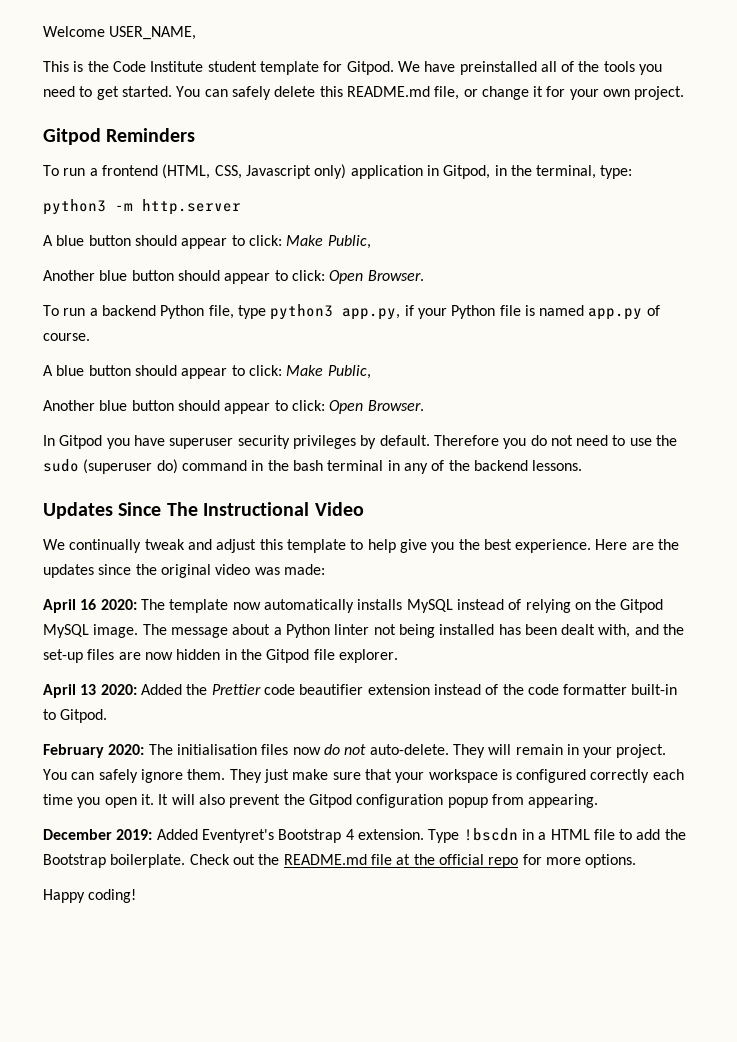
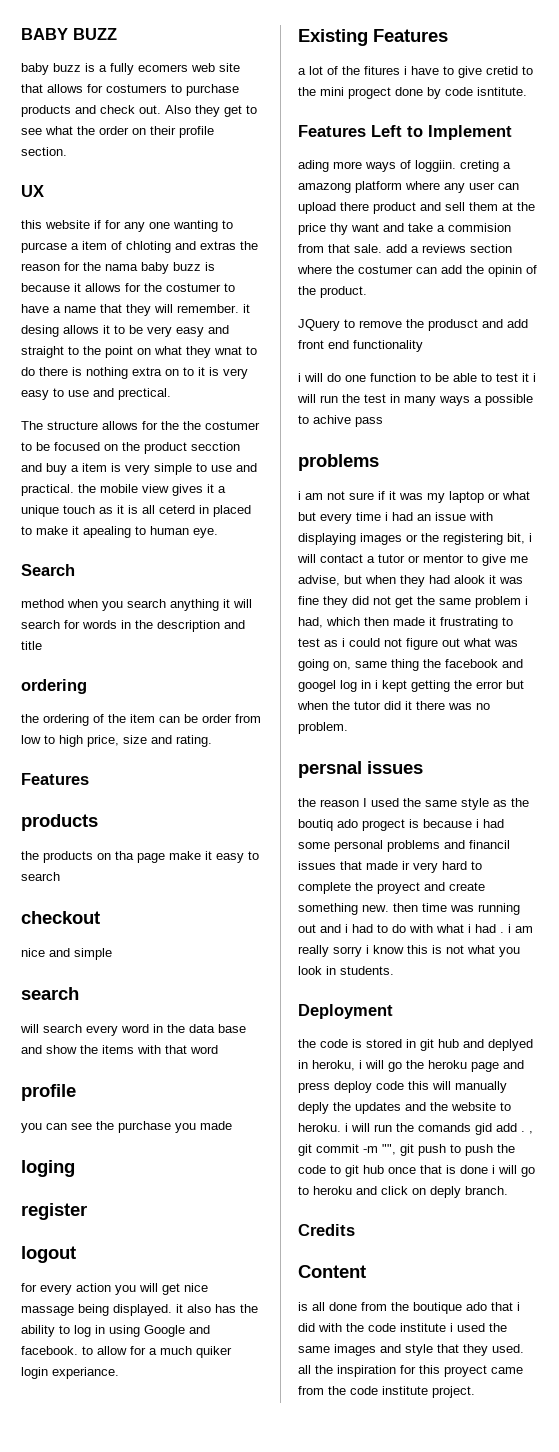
[43,26,197,40] [43,61,663,75] [43,86,685,100] [43,128,196,145] [43,164,633,179] [43,199,241,215] [43,235,371,249] [43,270,424,284] [43,304,660,320] [43,333,90,341] [43,365,371,379] [43,400,424,414] [43,435,678,449] [43,459,583,474] [43,502,364,519] [43,539,680,553] [43,564,325,578] [43,599,664,613] [43,624,685,638] [43,649,398,663] [43,684,678,698] [43,709,108,723] [43,744,667,758] [43,769,684,783] [43,794,599,808] [43,828,686,843] [43,854,637,868] [43,889,137,903] Welcome USER_NAME, // This is the Code Institute student template for Gitpod. We have preinstalled all of the tools you need to get started. You can safely delete this README.md file, or change it for your own project. // Gitpod Reminders // To run a frontend (HTML, CSS, Javascript only) application in Gitpod, in the terminal, type: // python3 -m http.server // A blue button should appear to click: Make Public, // Another blue button should appear to click: Open Browser. // To run a backend Python file, type python3 app.py, if your Python file is named app.py of course. // A blue button should appear to click: Make Public, // Another blue button should appear to click: Open Browser. // In Gitpod you have superuser security privileges by default. Therefore you do not need to use the sudo (superuser do) command in the bash terminal in any of the backend lessons. // Updates Since The Instructional Video // We continually tweak and adjust this template to help give you the best experience. Here are the updates since the original video was made: // April 16 2020: The template now automatically installs MySQL instead of relying on the Gitpod MySQL image. The message about a Python linter not being installed has been dealt with, and the set-up files are now hidden in the Gitpod file explorer. // April 13 2020: Added the Prettier code beautifier extension instead of the code formatter built-in to Gitpod. // February 2020: The initialisation files now do not auto-delete. They will remain in your project. You can safely ignore them. They just make sure that your workspace is configured correctly each time you open it. It will also prevent the Gitpod configuration popup from appearing. // December 2019: Added Eventyret's Bootstrap 4 extension. Type !bscdn in a HTML file to add the Bootstrap boilerplate. Check out the README.md file at the official repo for more options. // Happy coding! -> [21,28,117,40] [21,63,240,75] [21,84,239,96] [21,105,257,117] [21,126,214,138] [21,147,67,156] [21,185,44,197] [21,220,233,232] [21,241,258,253] [21,262,215,274] [21,283,235,292] [21,304,250,316] [21,325,229,337] [21,346,257,358] [21,367,248,379] [21,388,171,400] [21,421,260,430] [21,442,240,454] [21,463,257,475] [21,484,226,496] [21,505,251,517] [21,526,218,538] [21,564,75,576] [21,599,252,611] [21,620,245,632] [21,641,42,650] [21,679,87,694] [21,714,261,726] [21,735,212,747] [21,773,89,785] [21,814,98,831] [21,851,259,863] [21,872,60,881] [21,911,100,924] [21,948,112,960] [21,987,79,1000] [20,1024,246,1036] [21,1045,218,1054] [21,1084,76,1101] [21,1121,232,1133] [21,1160,75,1177] [21,1203,87,1220] [21,1246,76,1263] [21,1283,208,1295] [21,1304,258,1316] [21,1325,210,1337] [21,1346,232,1358] [21,1367,119,1379] [298,29,448,46] [298,66,533,78] [298,87,527,99] [298,125,512,140] [298,160,511,172] [298,181,519,193] [298,202,535,214] [298,223,511,235] [298,244,512,253] [297,265,537,277] [298,286,367,298] [298,319,528,331] [298,340,423,352] [298,373,536,382] [297,394,533,406] [298,415,383,427] [298,454,379,471] [298,491,530,503] [298,512,493,524] [298,533,532,545] [297,554,528,566] [298,575,523,587] [298,596,528,608] [298,617,513,629] [298,638,518,650] [298,659,523,671] [298,680,524,692] [297,701,490,710] [298,722,348,734] [298,761,423,778] [298,798,529,810] [298,819,504,831] [298,840,510,852] [298,861,482,873] [298,882,485,894] [298,903,520,915] [298,924,533,933] [298,945,520,957] [298,966,394,975] [298,1004,393,1019] [298,1039,533,1051] [298,1060,524,1072] [298,1081,507,1093] [298,1102,511,1114] [298,1123,533,1135] [298,1144,515,1156] [298,1165,535,1177] [298,1186,508,1198] [298,1224,355,1236] [298,1265,366,1278] [298,1302,520,1314] [298,1323,507,1332] [298,1344,524,1356] [298,1365,523,1377] [298,1386,475,1398] BABY BUZZ // baby buzz is a fully ecomers web site that allows for costumers to purchase products and check out. Also they get to see what the order on their profile section. // UX // this website if for any one wanting to purcase a item of chloting and extras the reason for the nama baby buzz is because it allows for the costumer to have a name that they will remember. it desing allows it to be very easy and straight to the point on what they wnat to do there is nothing extra on to it is very easy to use and prectical. // The structure allows for the the costumer to be focused on the product secction and buy a item is very simple to use and practical. the mobile view gives it a unique touch as it is all ceterd in placed to make it apealing to human eye. // Search // method when you search anything it will search for words in the description and title // ordering // the ordering of the item can be order from low to high price, size and rating. // Features // products // the products on tha page make it easy to search // checkout // nice and simple // search // will search every word in the data base and show the items with that word // profile // you can see the purchase you made // loging // register // logout // for every action you will get nice massage being displayed. it also has the ability to log in using Google and facebook. to allow for a much quiker login experiance. // Existing Features // a lot of the fitures i have to give cretid to the mini progect done by code isntitute. // Features Left to Implement // ading more ways of loggiin. creting a amazong platform where any user can upload there product and sell them at the price thy want and take a commision from that sale. add a reviews section where the costumer can add the opinin of the product. // JQuery to remove the produsct and add front end functionality // i will do one function to be able to test it i will run the test in many ways a possible to achive pass // problems // i am not sure if it was my laptop or what but every time i had an issue with displaying images or the registering bit, i will contact a tutor or mentor to give me advise, but when they had alook it was fine they did not get the same problem i had, which then made it frustrating to test as i could not figure out what was going on, same thing the facebook and googel log in i kept getting the error but when the tutor did it there was no problem. // persnal issues // the reason I used the same style as the boutiq ado progect is because i had some personal problems and financil issues that made ir very hard to complete the proyect and create something new. then time was running out and i had to do with what i had . i am really sorry i know this is not what you look in students. // Deployment // the code is stored in git hub and deplyed in heroku, i will go the heroku page and press deploy code this will manually deply the updates and the website to heroku. i will run the comands gid add . , git commit -m "", git push to push the code to git hub once that is done i will go to heroku and click on deply branch. // Credits // Content // is all done from the boutique ado that i did with the code institute i used the same images and style that they used. all the inspiration for this proyect came from the code institute project.

